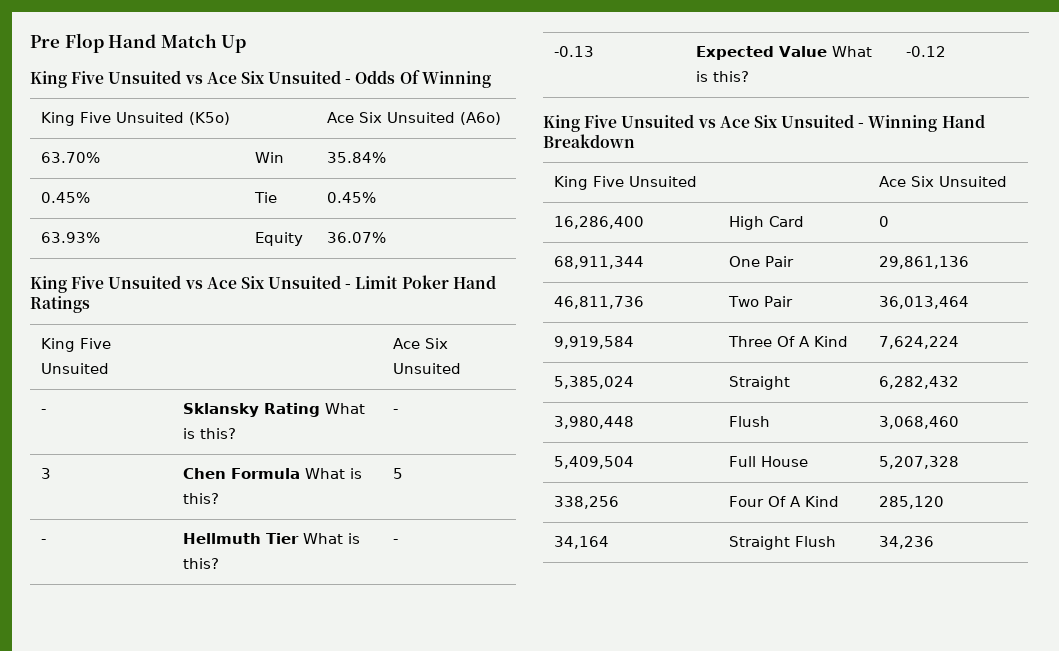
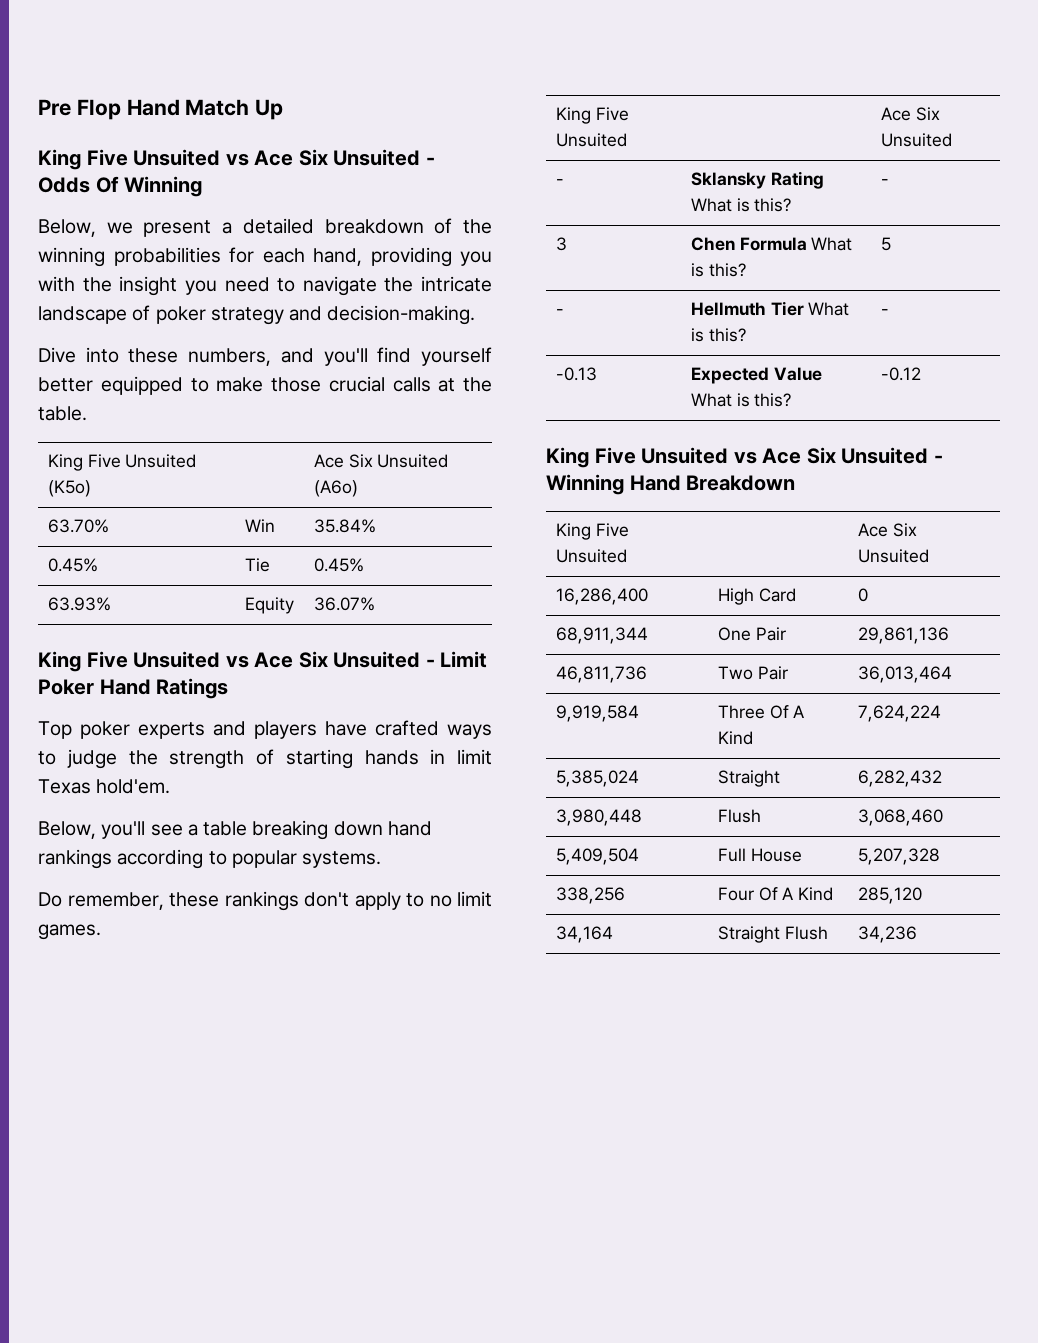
(491, 79) none -> [38,218,493,237] [38,247,492,267] [38,276,492,296] [38,305,476,325] [38,347,493,366] [38,376,492,395] [38,406,87,421] // Below, we present a detailed breakdown of the winning probabilities for each hand, providing you with the insight you need to navigate the intricate landscape of poker strategy and decision-making. // Dive into these numbers, and you'll find yourself better equipped to make those crucial calls at the table.
(90, 304) none -> [38,720,492,739] [38,749,492,769] [38,779,171,794] [38,820,432,840] [38,849,382,869] [38,891,492,911] [38,924,101,940] // Top poker experts and players have crafted ways to judge the strength of starting hands in limit Texas hold'em. // Below, you'll see a table breaking down hand rankings according to popular systems. // Do remember, these rankings don't apply to no limit games.

